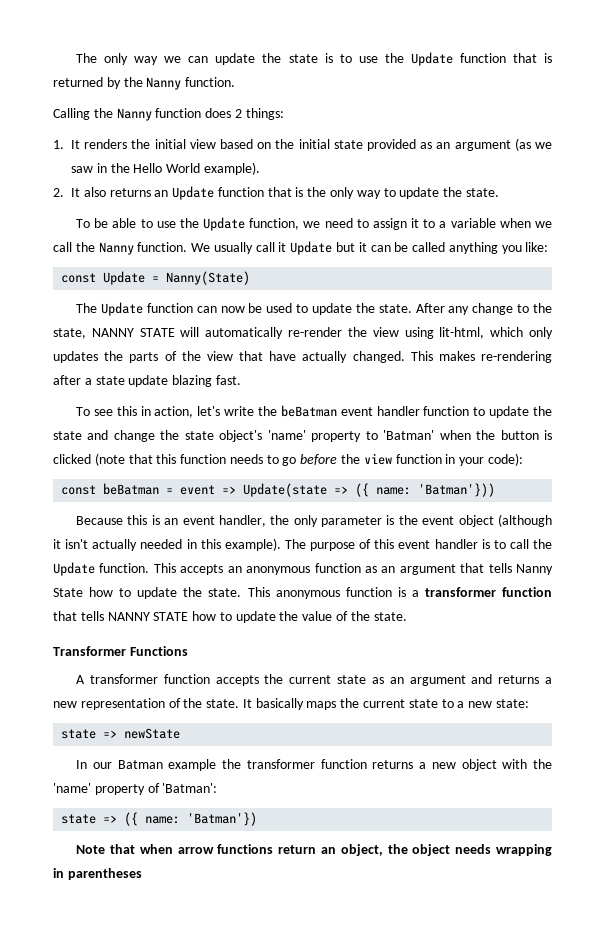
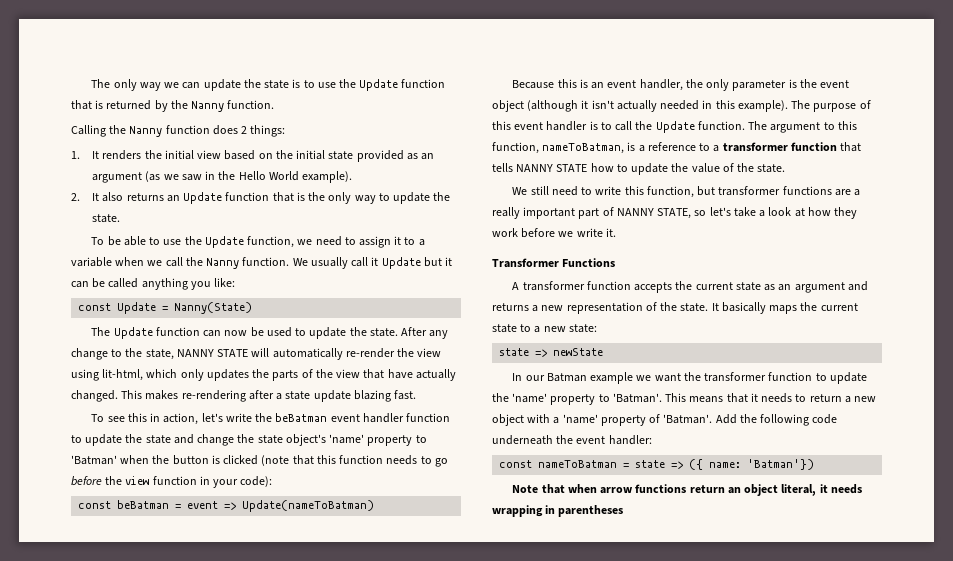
[243,483,496,497] Update(state => ({ name: 'Batman'})) -> [242,500,375,512] Update(nameToBatman)
[153,563,554,575] [53,587,406,599] This accepts an anonymous function as an argument that tells Nanny State how to update the state. This anonymous function is -> [748,121,857,133] [492,142,711,154] The argument to this function, nameToBatman, is a reference to
(407, 616) none -> [512,186,860,198] [492,207,858,219] [492,228,616,238] // We still need to write this function, but transformer functions are a really important part of NANNY STATE, so let's take a look at how they work before we write it.
(217, 765) none -> [636,373,681,382] we want
[372,760,414,769] returns -> [815,372,867,384] [492,393,842,405] to update the 'name' property to 'Batman'. This means that it needs to return
[532,759,552,769] the -> [553,417,560,424] a
[162,783,218,793] 'Batman': // -> [663,414,838,426] [492,435,652,445] [499,460,630,468] 'Batman'. Add the following code underneath the event handler: // const nameToBatman =
[340,844,451,856] object, the object -> [744,484,828,496] object literal, it

